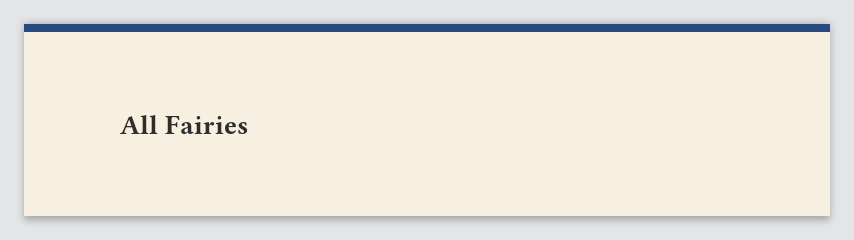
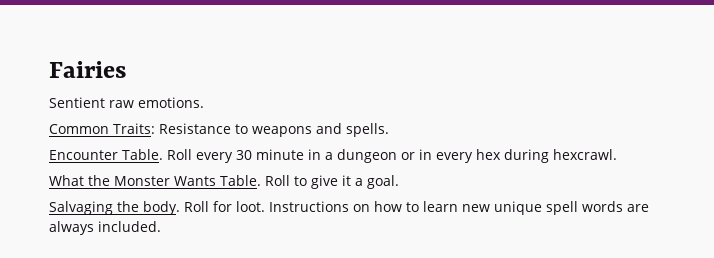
[120,115,158,134] All -> (49, 69) none
(250, 124) none -> [49,97,204,108] [49,123,389,137] [49,149,617,163] [49,175,399,189] [49,201,649,215] [49,221,161,235] // Sentient raw emotions. // Common Traits: Resistance to weapons and spells. // Encounter Table. Roll every 30 minute in a dungeon or in every hex during hexcrawl. // What the Monster Wants Table. Roll to give it a goal. // Salvaging the body. Roll for loot. Instructions on how to learn new unique spell words are always included.

